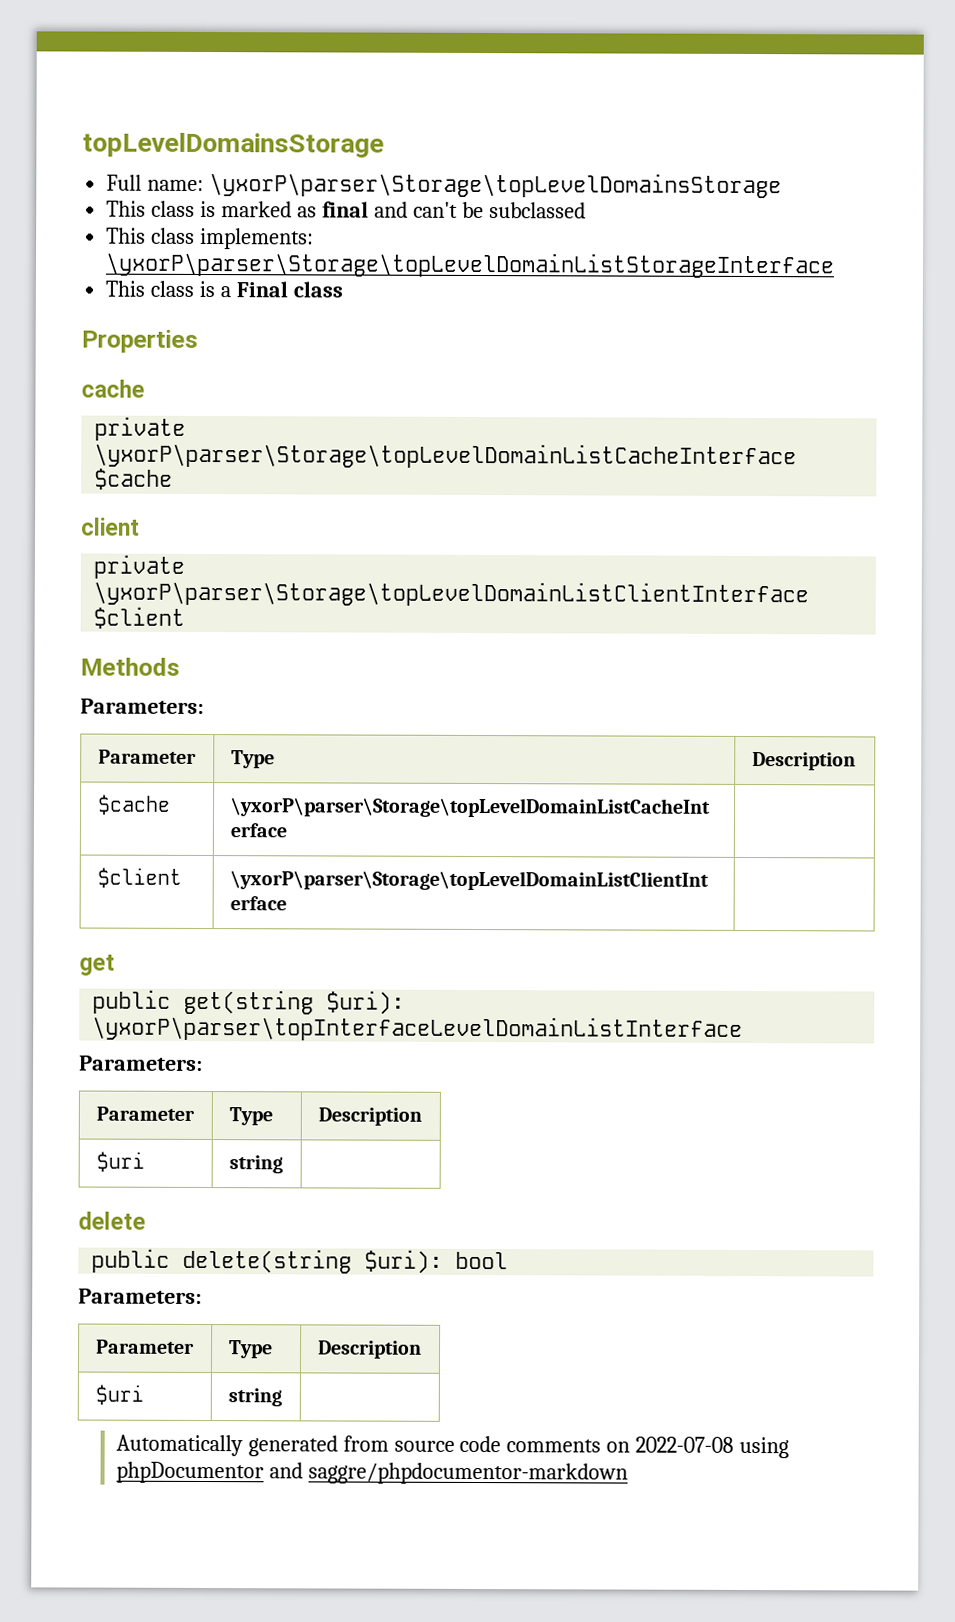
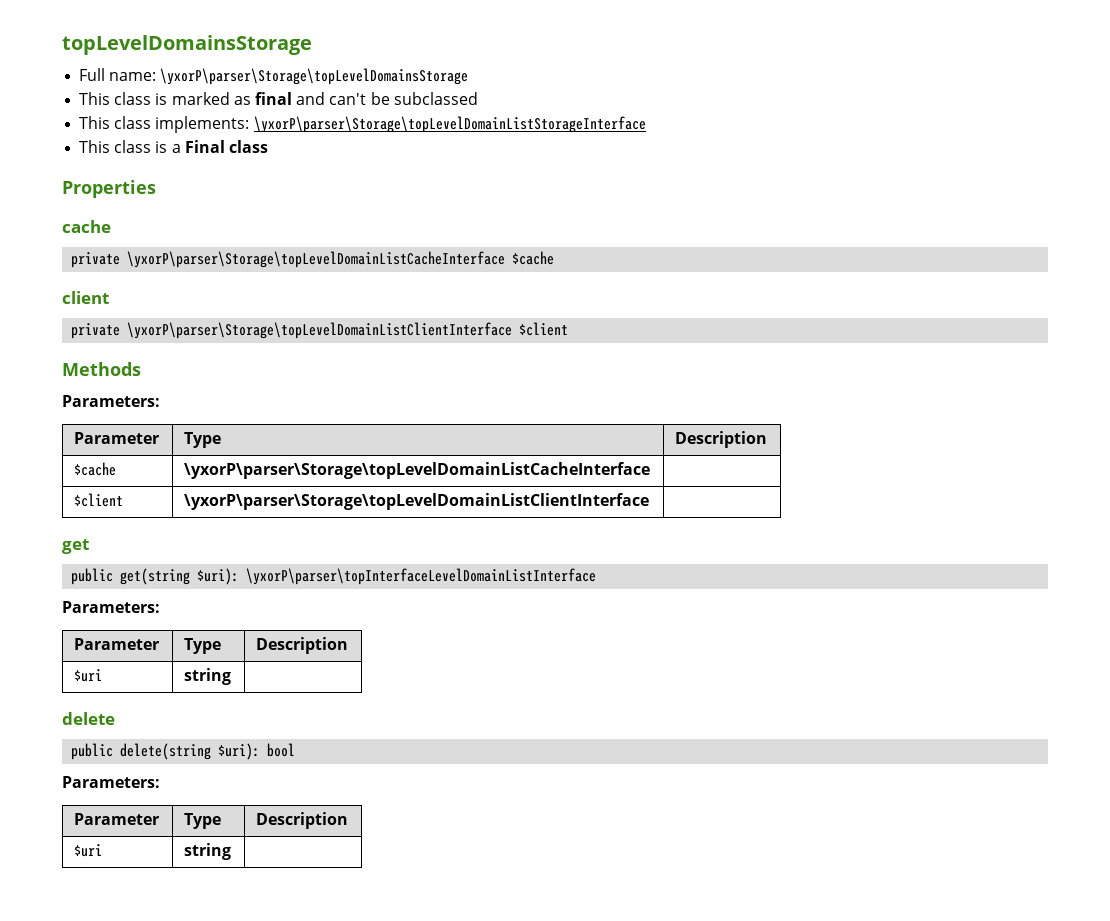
[115,1434,790,1459] [115,1461,628,1485] // Automatically generated from source code comments on 2022-07-08 using phpDocumentor and saggre/phpdocumentor-markdown -> (232, 851) none

